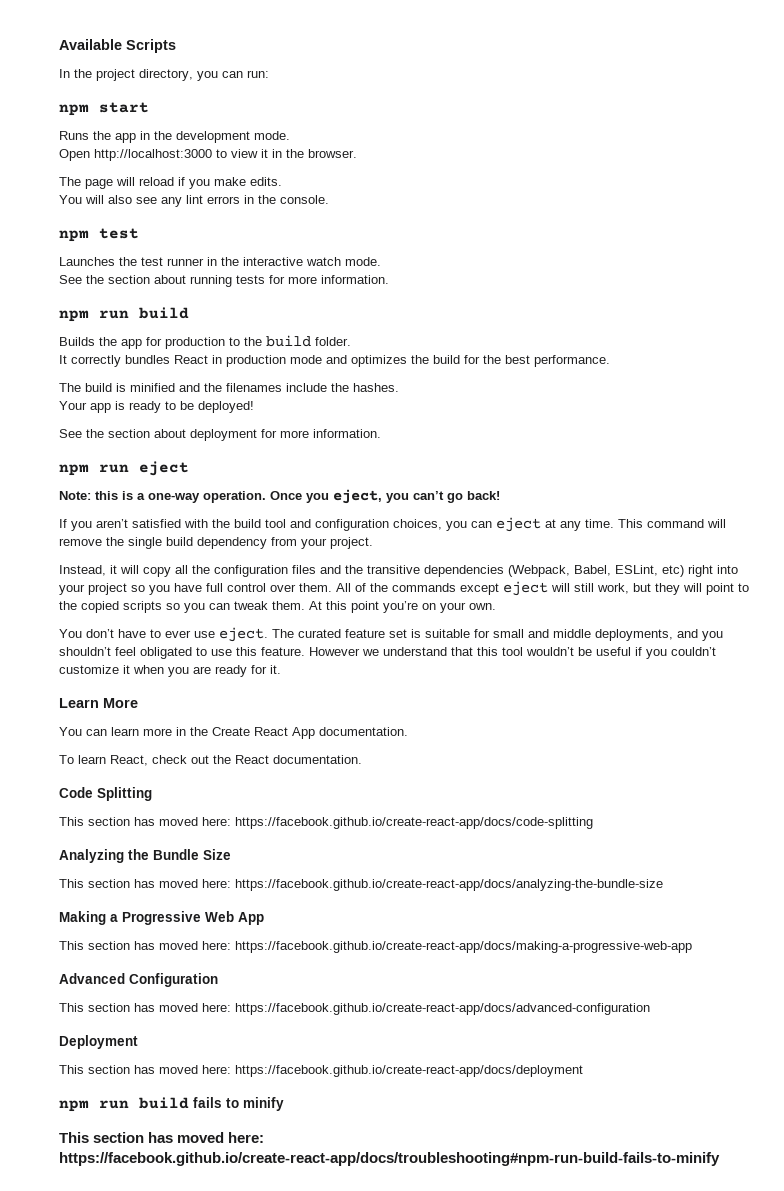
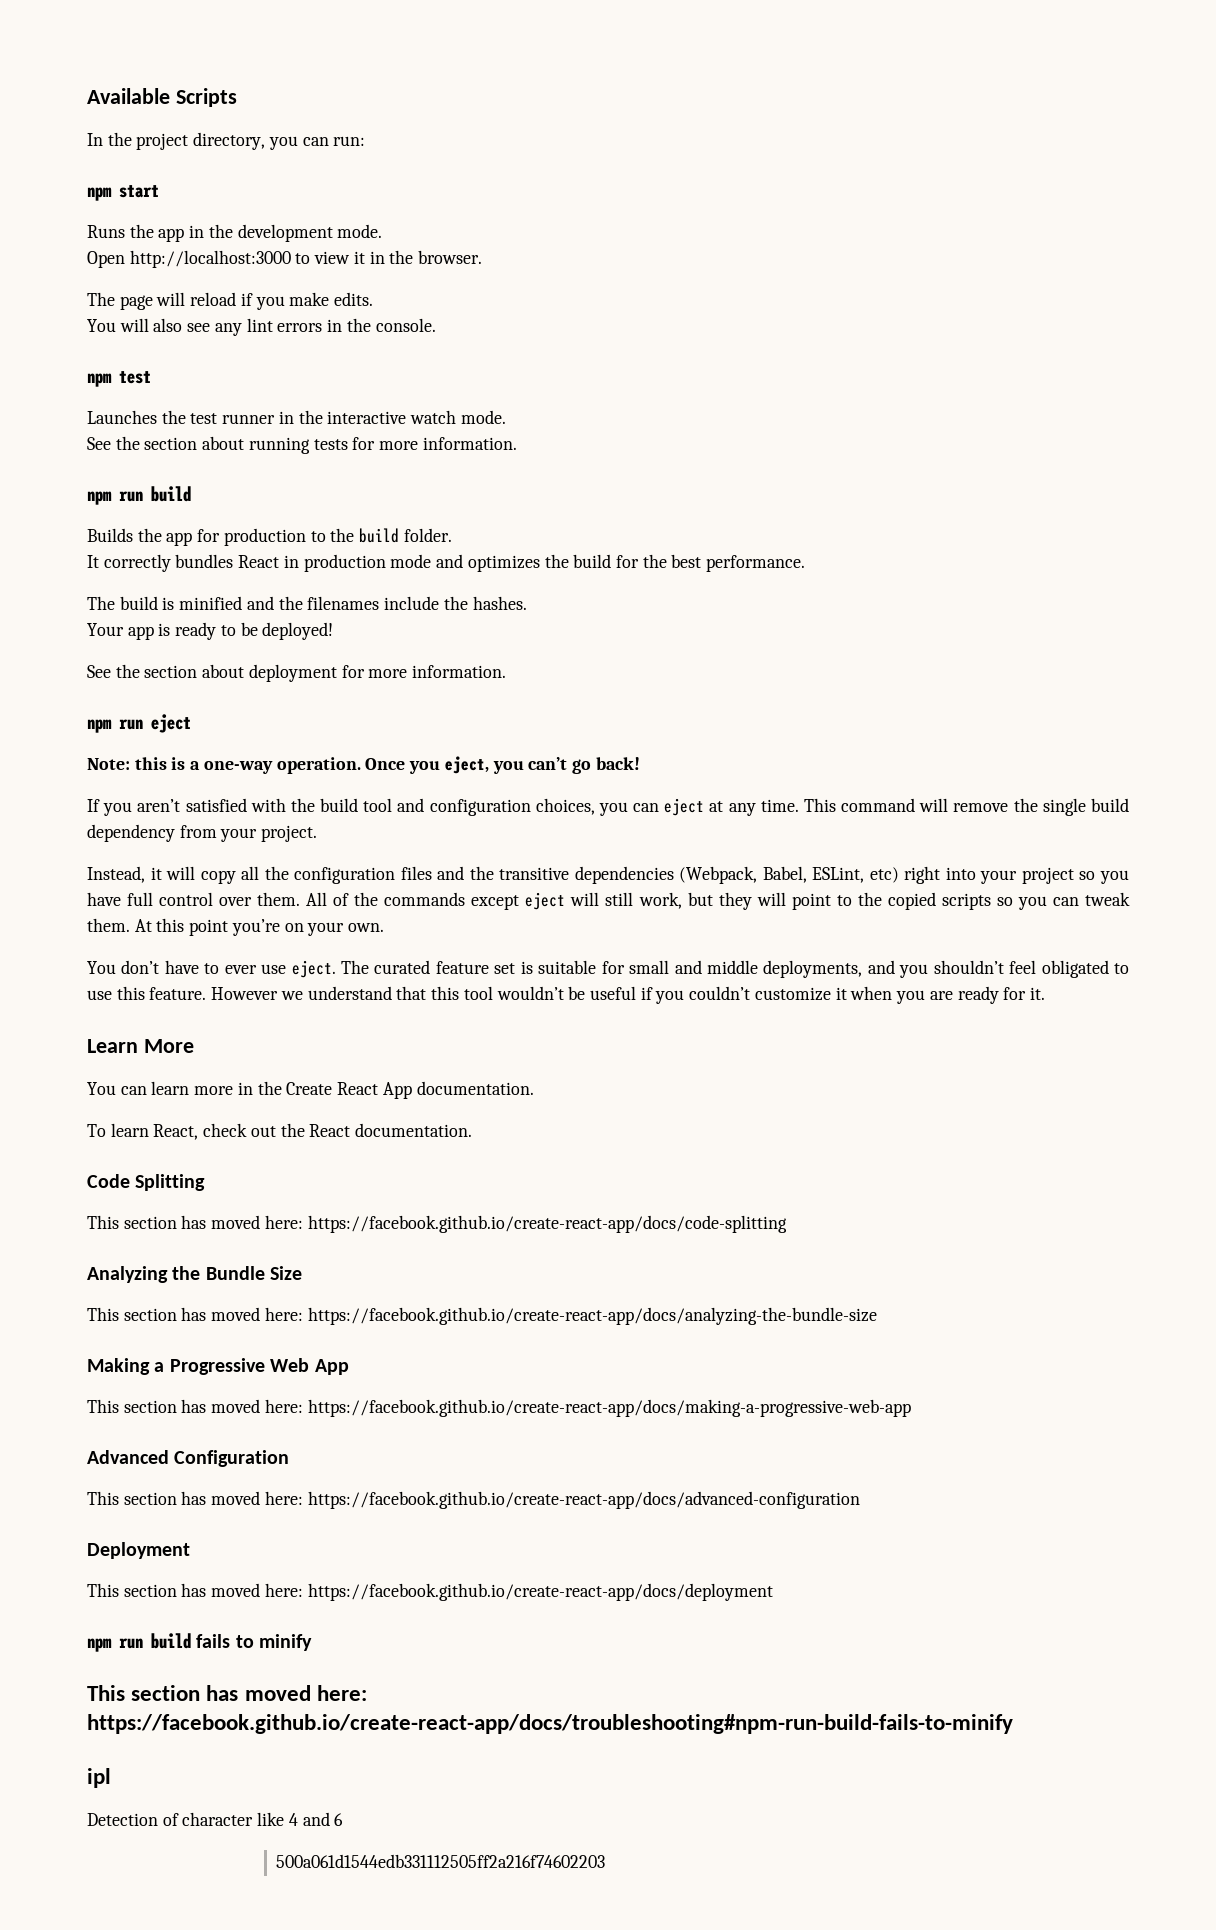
(720, 1159) none -> [87,1768,111,1788] [87,1812,344,1826] [276,1854,606,1868] // ipl // Detection of character like 4 and 6 // 500a061d1544edb331112505ff2a216f74602203

